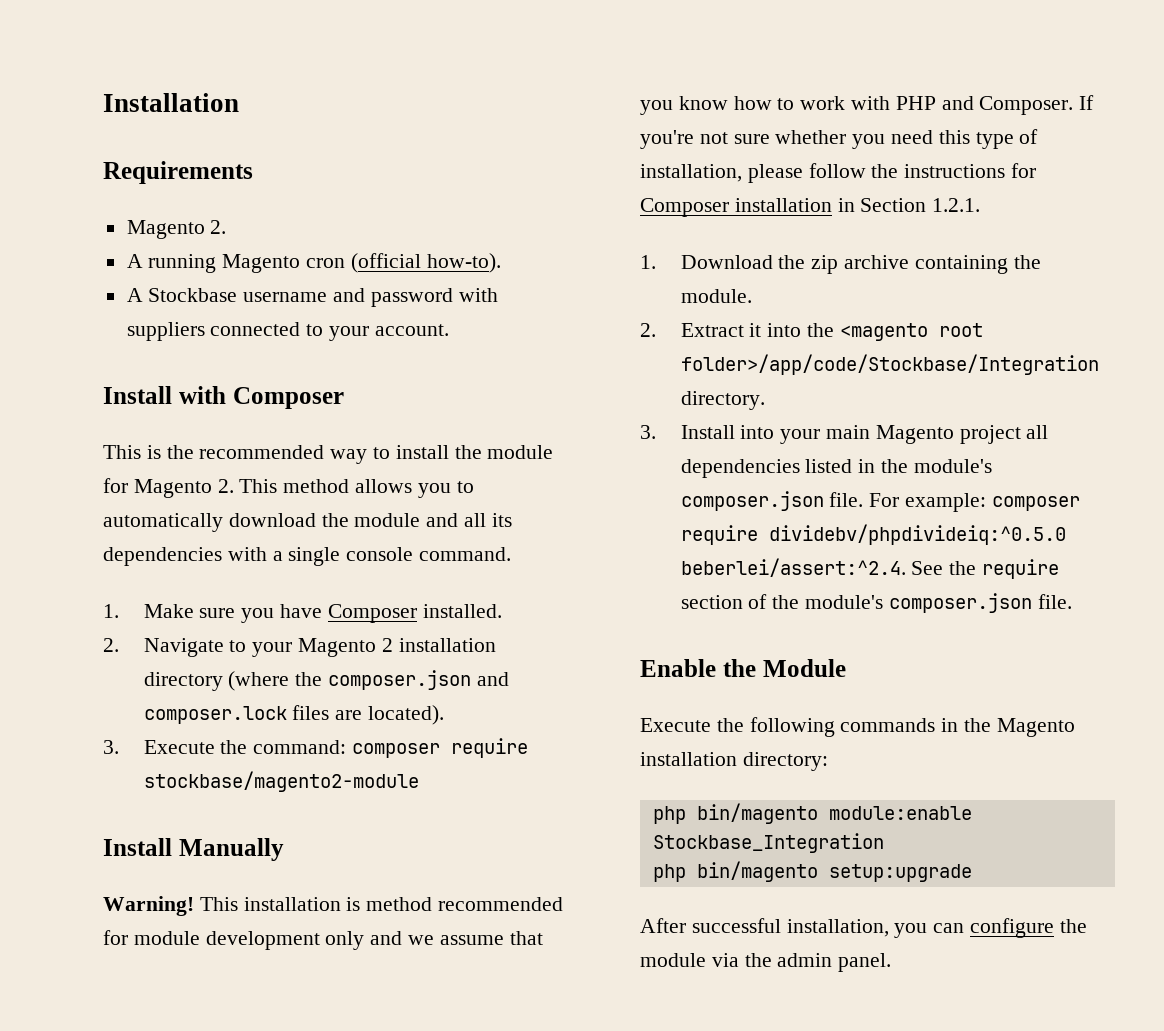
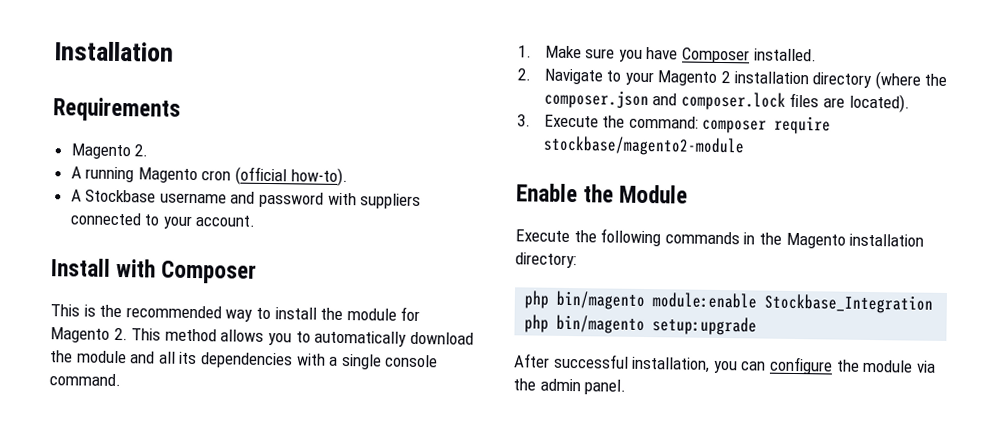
[103,838,284,861] [103,896,564,916] [103,930,543,950] [640,95,1095,115] [640,129,1039,149] [640,163,1037,183] [640,198,981,217] [640,255,1041,274] [680,289,752,303] [640,323,983,341] [680,354,1099,375] [680,391,765,410] [640,425,1049,444] [680,459,992,478] [680,491,1080,512] [680,524,1066,545] [680,558,1060,579] [680,593,1072,613] // Install Manually // Warning! This installation is method recommended for module development only and we assume that you know how to work with PHP and Composer. If you're not sure whether you need this type of installation, please follow the instructions for Composer installation in Section 1.2.1. // 1. Download the zip archive containing the module. // 2. Extract it into the <magento root folder>/app/code/Stockbase/Integration directory. // 3. Install into your main Magento project all dependencies listed in the module's composer.json file. For example: composer require dividebv/phpdivideiq:^0.5.0 beberlei/assert:^2.4. See the require section of the module's composer.json file. -> (745, 146) none

